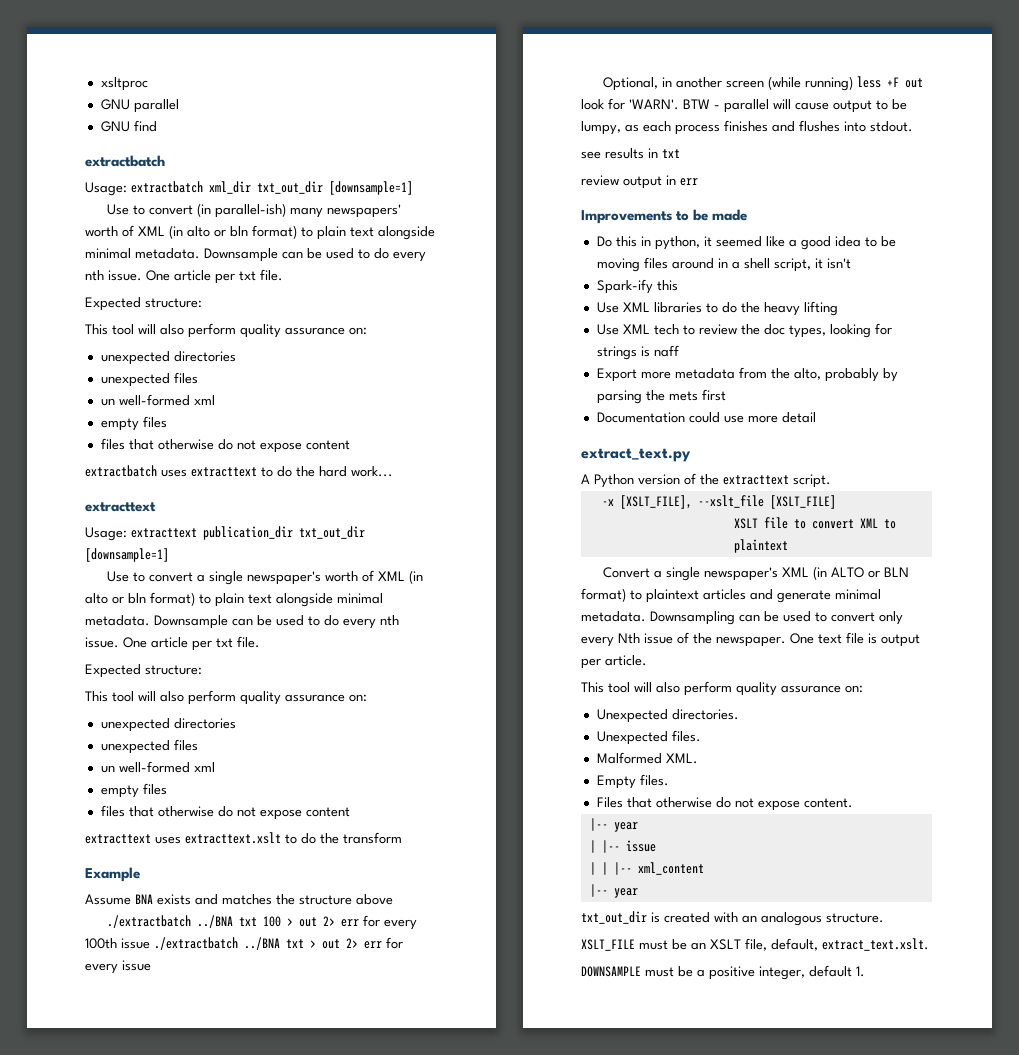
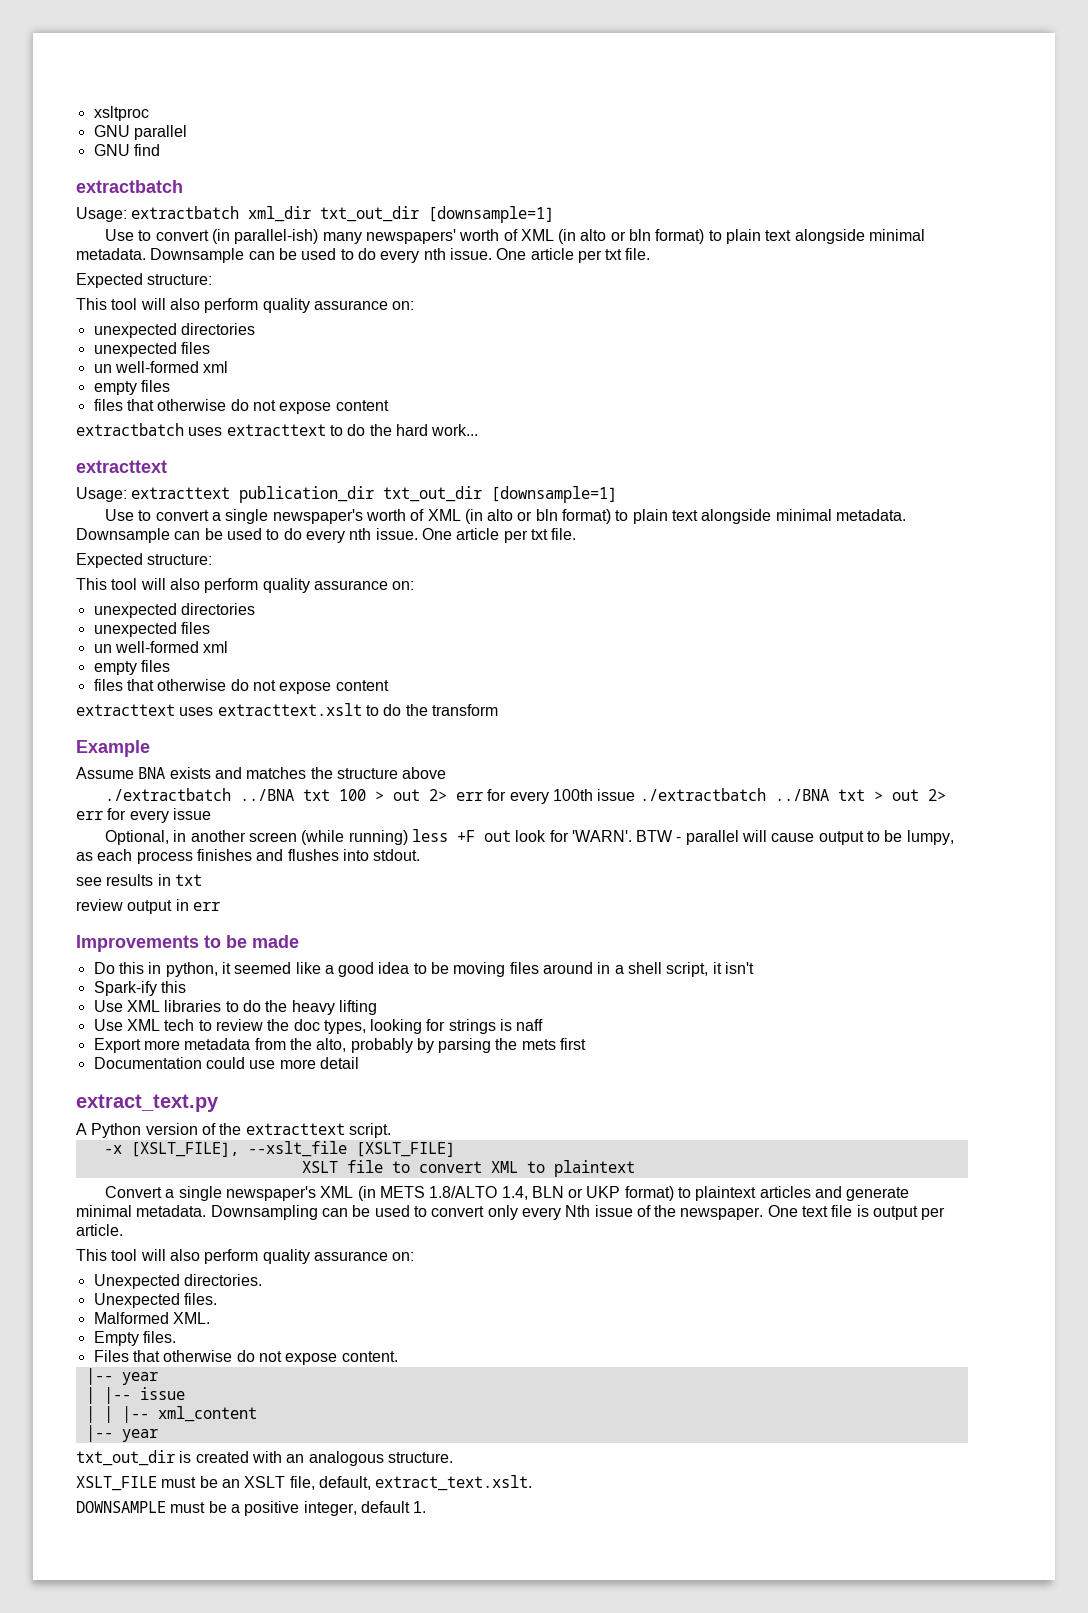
[830,567,909,578] ALTO or BLN -> [379,1186,621,1200] METS 1.8/ALTO 1.4, BLN or UKP

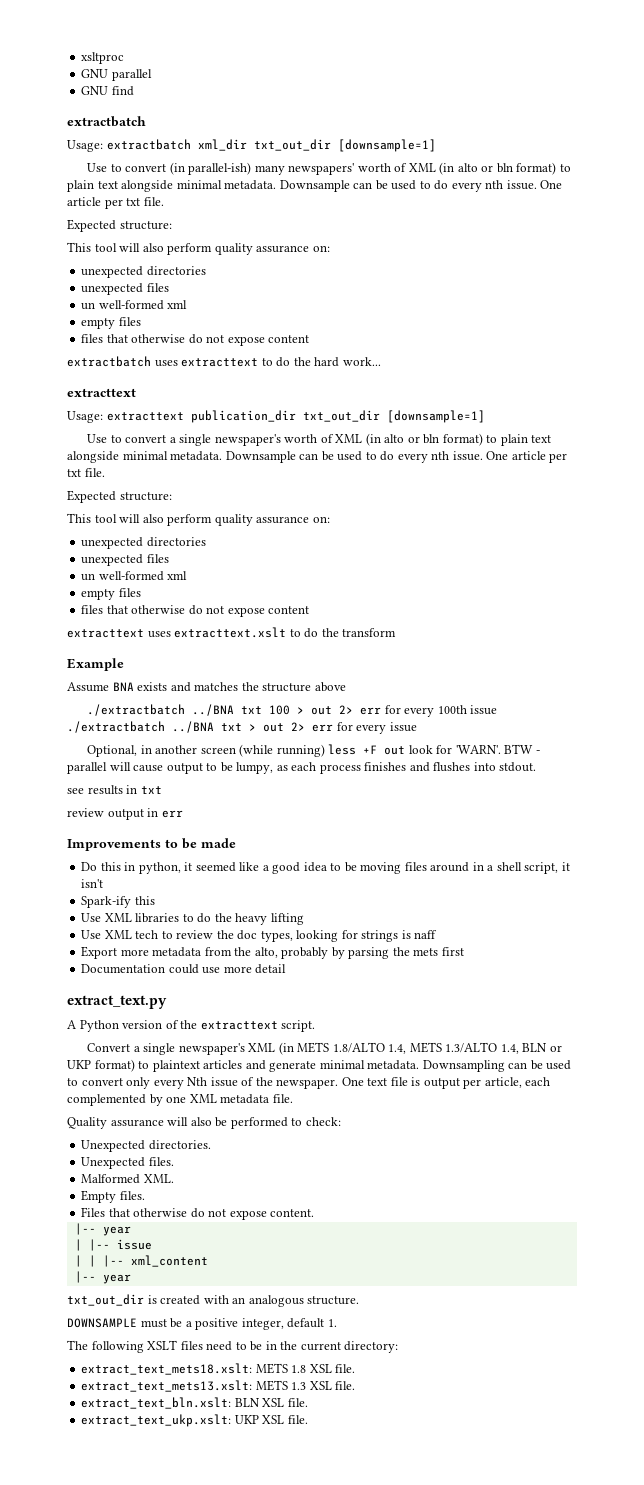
[103,1141,455,1157] [301,1160,635,1177] // -x [XSLT_FILE], --xslt_file [XSLT_FILE] // XSLT file to convert XML to plaintext -> (316, 1026) none
(528, 1193) none -> [409,1042,519,1054] METS 1.3/ALTO 1.4,
[76,1224,123,1236] [76,1249,415,1264] article. // This tool will also perform quality assurance on: -> [484,1077,551,1088] [67,1094,293,1106] [67,1117,341,1129] article, each complemented by one XML metadata file. // Quality assurance will also be performed to check:
[76,1475,533,1491] // XSLT_FILE must be an XSLT file, default, extract_text.xslt. -> (360, 1300) none
(427, 1507) none -> [67,1340,399,1353] [81,1363,356,1375] [81,1380,356,1392] [81,1397,308,1409] [81,1414,308,1427] // The following XSLT files need to be in the current directory: // extract_text_mets18.xslt: METS 1.8 XSL file. // extract_text_mets13.xslt: METS 1.3 XSL file. // extract_text_bln.xslt: BLN XSL file. // extract_text_ukp.xslt: UKP XSL file.

